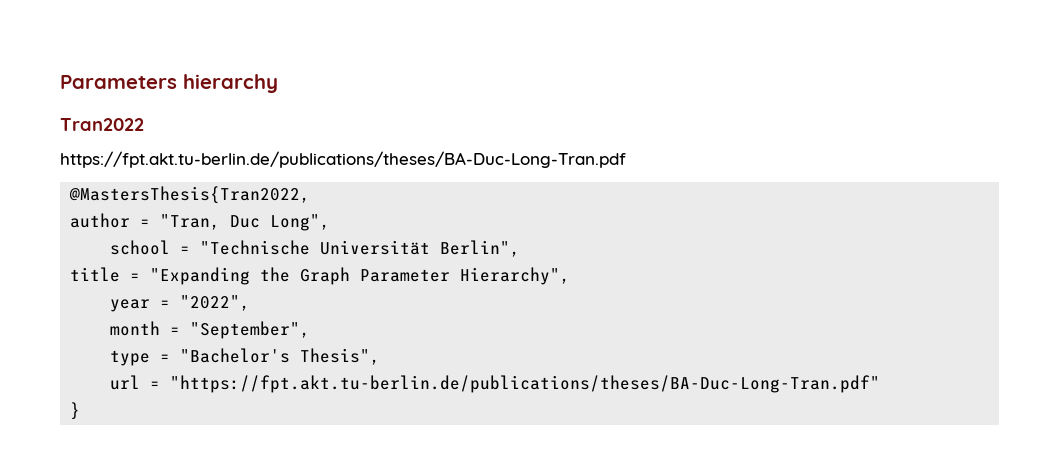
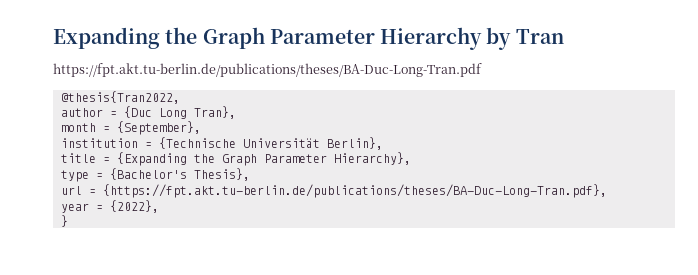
[60,74,278,93] [60,118,144,131] Parameters hierarchy // Tran2022 -> [53,27,564,50] Expanding the Graph Parameter Hierarchy by Tran
[69,186,311,204] @MastersThesis{Tran2022, -> [60,91,180,104] @thesis{Tran2022,
[160,214,331,231] [110,240,521,257] "Tran, Duc Long", // school = "Technische Universität Berlin", -> [123,106,236,119] [60,121,201,135] [60,137,383,150] {Duc Long Tran}, // month = {September}, // institution = {Technische Universität Berlin},
[150,267,571,285] [110,295,251,312] [110,321,311,339] [110,348,381,366] [110,375,881,393] "Expanding the Graph Parameter Hierarchy", // year = "2022", // month = "September", // type = "Bachelor's Thesis", // url = "https://fpt.akt.tu-berlin.de/publications/theses/BA-Duc-Long-Tran.pdf" -> [116,152,411,166] [60,168,250,182] [60,184,607,198] [60,200,159,213] {Expanding the Graph Parameter Hierarchy}, // type = {Bachelor's Thesis}, // url = {https://fpt.akt.tu-berlin.de/publications/theses/BA-Duc-Long-Tran.pdf}, // year = {2022},

